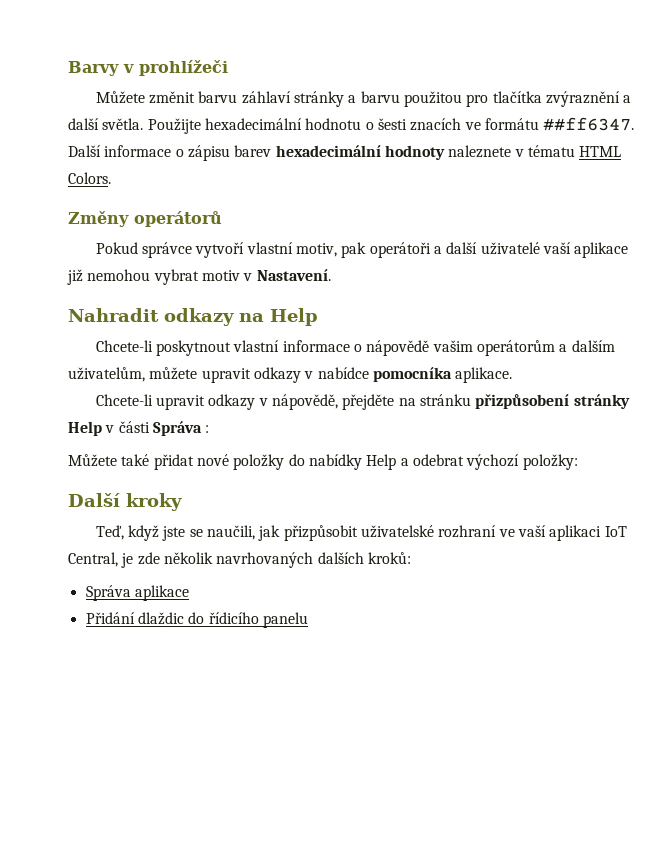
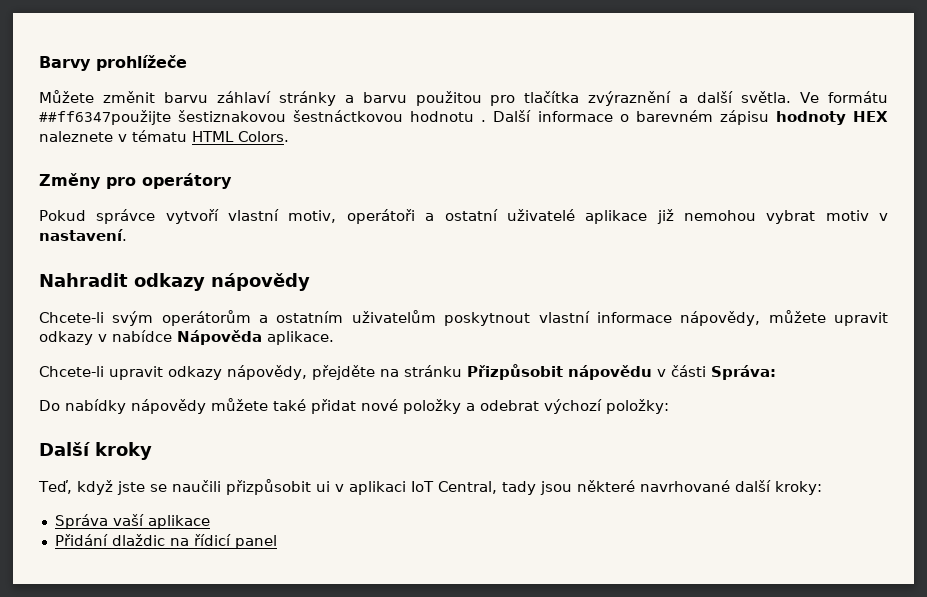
[123,60,228,76] v prohlížeči -> [96,55,187,71] prohlížeče
[147,117,635,134] [68,145,445,161] Použijte hexadecimální hodnotu o šesti znacích ve formátu ##ff6347. Další informace o zápisu barev hexadecimální hodnoty -> [800,91,889,103] [39,110,889,125] Ve formátu ##ff6347použijte šestiznakovou šestnáctkovou hodnotu . Další informace o barevném zápisu hodnoty HEX
[134,211,222,227] operátorů -> [106,173,232,189] pro operátory
[341,242,367,258] pak -> (337, 216) none
[446,242,571,255] další uživatelé vaší -> [444,209,575,221] ostatní uživatelé
[256,269,331,281] Nastavení. -> [39,229,127,241] nastavení.
[239,308,318,326] [95,340,615,356] [68,367,145,382] na Help // Chcete-li poskytnout vlastní informace o nápovědě vašim operátorům a dalším uživatelům, -> [211,273,310,291] [39,310,761,326] nápovědy // Chcete-li svým operátorům a ostatním uživatelům poskytnout vlastní informace nápovědy,
[372,367,452,382] pomocníka -> [177,330,262,345] Nápověda
[258,394,338,410] v nápovědě, -> [227,365,307,380] nápovědy,
[475,394,630,409] [68,421,210,436] [68,454,117,467] přizpůsobení stránky Help v části Správa : // Můžete -> [467,364,776,380] [39,398,268,414] Přizpůsobit nápovědu v části Správa: // Do nabídky nápovědy můžete
[288,454,397,470] do nabídky Help -> (461, 406) none
[206,525,627,541] [68,552,411,568] [85,585,131,601] naučili, jak přizpůsobit uživatelské rozhraní ve vaší aplikaci IoT Central, je zde několik navrhovaných dalších kroků: // Správa -> [171,479,822,495] [54,514,144,529] naučili přizpůsobit ui v aplikaci IoT Central, tady jsou některé navrhované další kroky: // Správa vaší
[188,612,308,628] do řídicího panelu -> [169,534,277,549] na řídicí panel

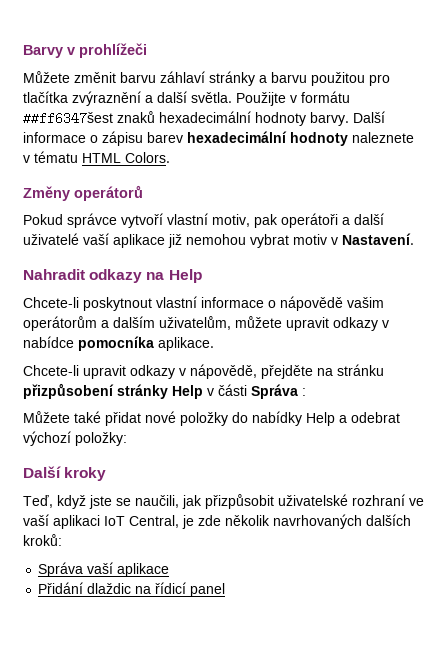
[96,55,187,71] prohlížeče -> [67,43,147,58] v prohlížeči
[800,91,889,103] [39,110,889,125] Ve formátu ##ff6347použijte šestiznakovou šestnáctkovou hodnotu . Další informace o barevném zápisu hodnoty HEX -> [236,91,350,106] [23,111,385,126] [23,131,348,146] Použijte v formátu ##ff6347šest znaků hexadecimální hodnoty barvy. Další informace o zápisu barev hexadecimální hodnoty
[106,173,232,189] pro operátory -> [74,185,143,201] operátorů
(337, 216) none -> [254,214,278,228] pak
[444,209,575,221] ostatní uživatelé -> [354,213,384,225] [23,233,109,245] další uživatelé vaší
[39,229,127,241] nastavení. -> [342,233,414,245] Nastavení.
[211,273,310,291] [39,310,761,326] nápovědy // Chcete-li svým operátorům a ostatním uživatelům poskytnout vlastní informace nápovědy, -> [146,269,202,283] [23,296,384,311] [23,316,231,331] na Help // Chcete-li poskytnout vlastní informace o nápovědě vašim operátorům a dalším uživatelům,
[177,330,262,345] Nápověda -> [78,336,154,351] pomocníka
[227,365,307,380] nápovědy, -> [179,364,257,379] v nápovědě,
[467,364,776,380] [39,398,268,414] Přizpůsobit nápovědu v části Správa: // Do nabídky nápovědy můžete -> [23,383,306,399] [23,411,70,423] přizpůsobení stránky Help v části Správa : // Můžete
(461, 406) none -> [232,411,335,426] do nabídky Help
[171,479,822,495] naučili přizpůsobit ui v aplikaci IoT Central, tady jsou některé navrhované další kroky: -> [135,494,424,509] [23,514,411,529] [23,534,62,546] naučili, jak přizpůsobit uživatelské rozhraní ve vaší aplikaci IoT Central, je zde několik navrhovaných dalších kroků:

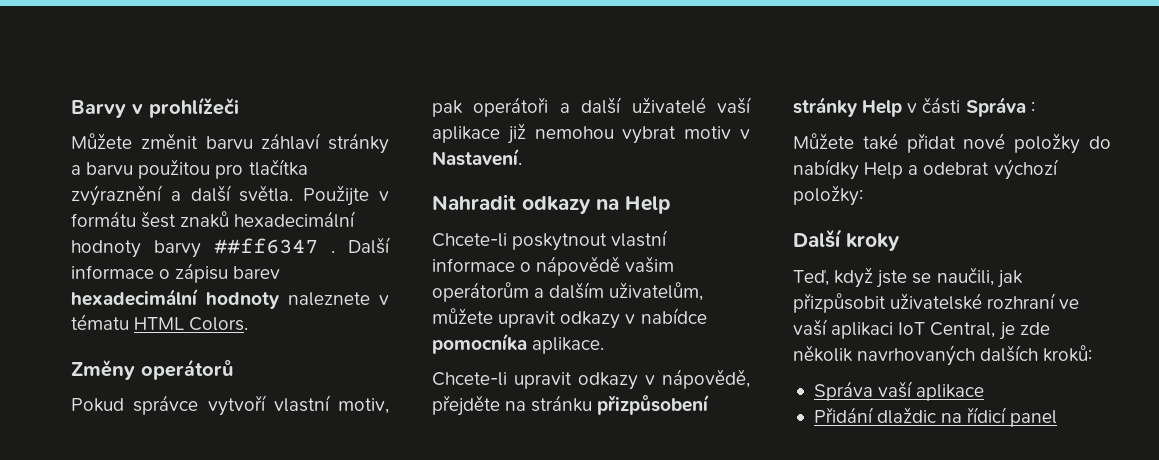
[23,112,113,125] ##ff6347šest -> [141,211,177,228] šest
[310,112,349,126] barvy. -> [154,238,335,258] barvy ##ff6347 .

